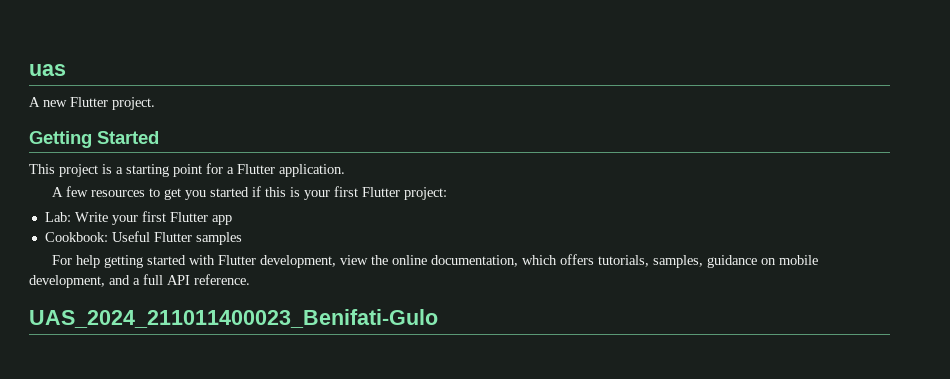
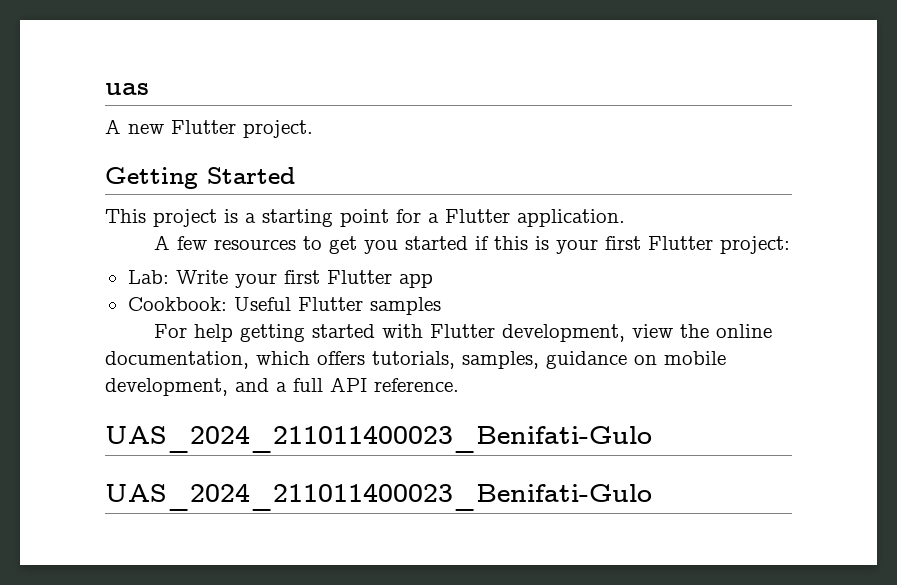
(438, 318) none -> [105,484,652,511] // UAS_2024_211011400023_Benifati-Gulo

